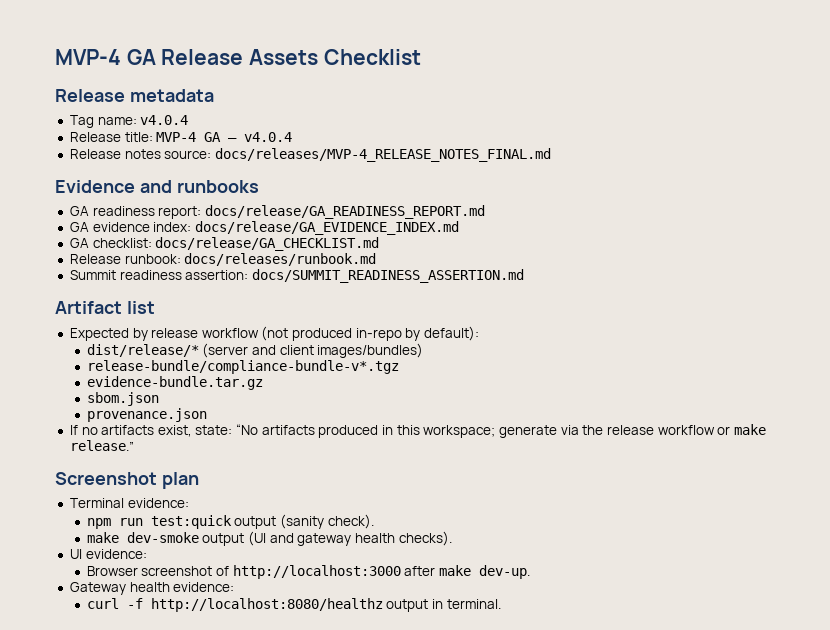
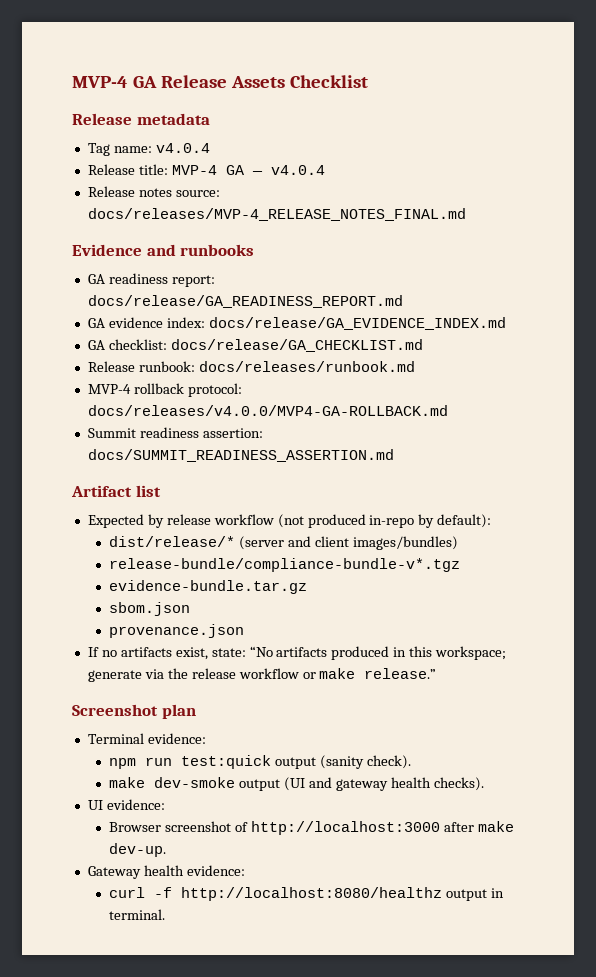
(377, 259) none -> [87,383,242,397] [87,405,448,416] // MVP-4 rollback protocol: docs/releases/v4.0.0/MVP4-GA-ROLLBACK.md

